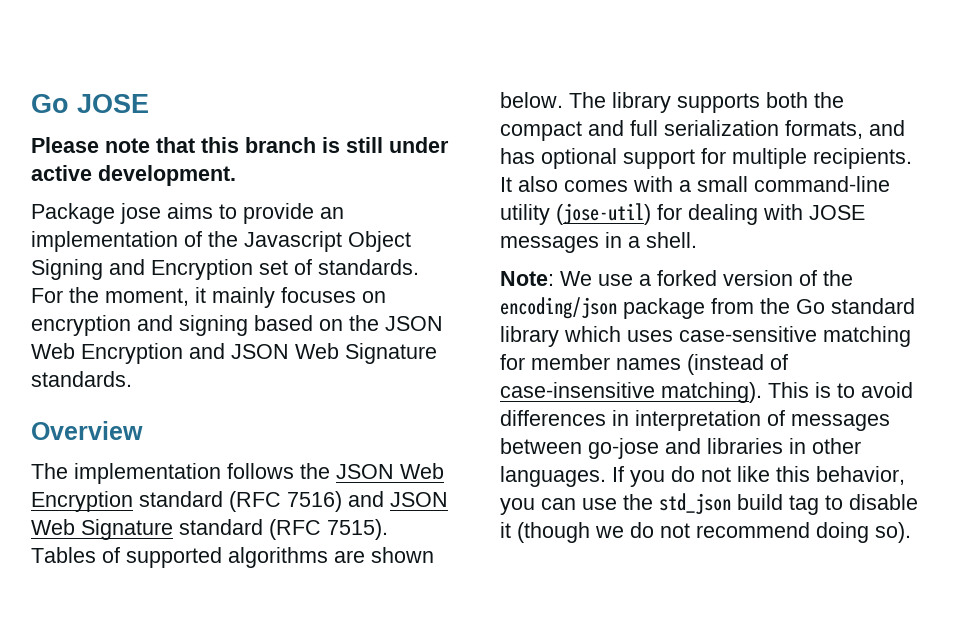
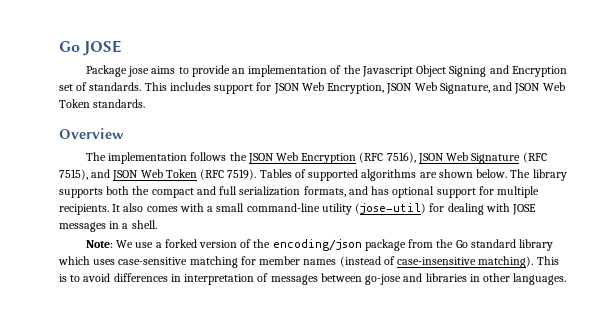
[31,137,449,153] [31,165,236,186] // Please note that this branch is still under active development. -> (123, 48) none
[31,287,386,308] [31,315,443,336] [31,343,437,364] For the moment, it mainly focuses on encryption and signing based on the JSON Web Encryption and JSON Web Signature -> [144,82,565,94] [59,99,90,108] This includes support for JSON Web Encryption, JSON Web Signature, and JSON Web Token
[139,491,448,512] [31,519,388,540] standard (RFC 7516) and JSON Web Signature standard (RFC 7515). -> [359,152,547,164] [59,169,257,181] (RFC 7516), JSON Web Signature (RFC 7515), and JSON Web Token (RFC 7519).
[612,466,905,487] [500,493,918,515] [500,522,911,543] If you do not like this behavior, you can use the std_json build tag to disable it (though we do not recommend doing so). -> (567, 279) none

